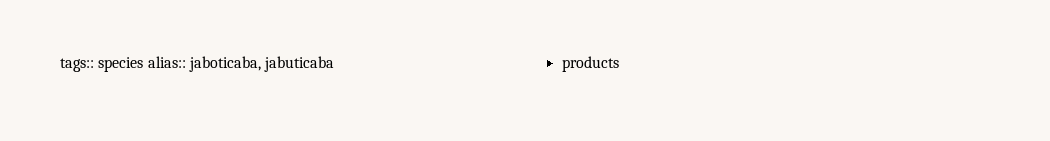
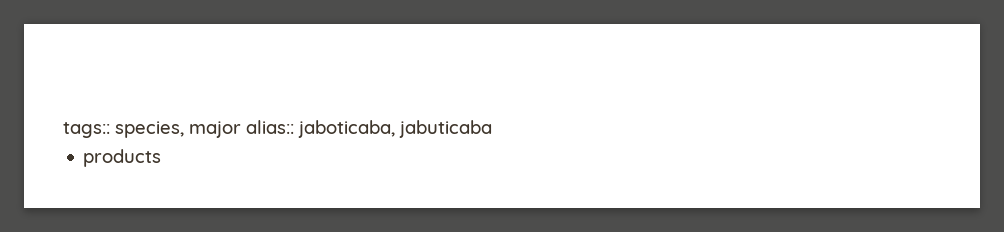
[98,57,144,72] species -> [115,121,241,138] species, major

